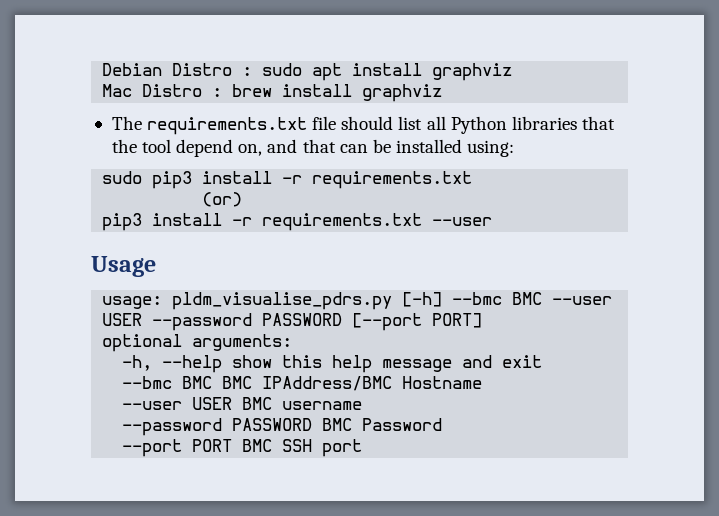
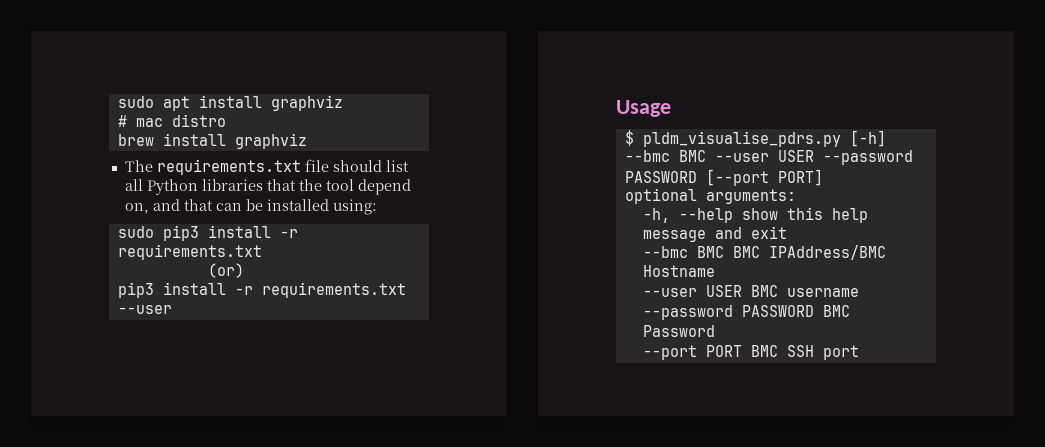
[102,63,253,76] Debian Distro : -> (117, 102) none
[102,84,223,97] Mac Distro : -> [117,114,226,127] # mac distro //
[102,296,163,309] usage: -> [624,130,634,146] $

